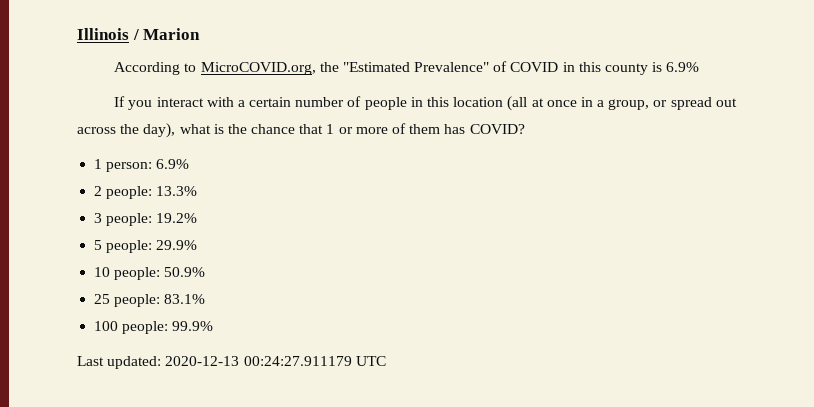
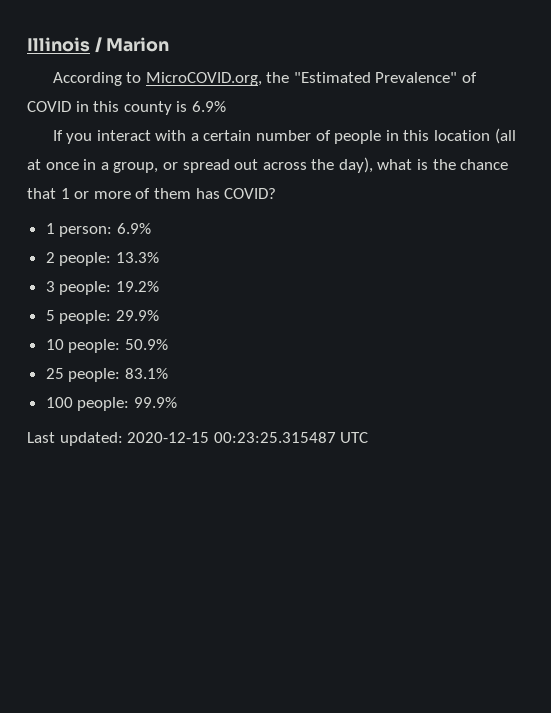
[165,356,352,366] 2020-12-13 00:24:27.911179 -> [127,432,336,443] 2020-12-15 00:23:25.315487

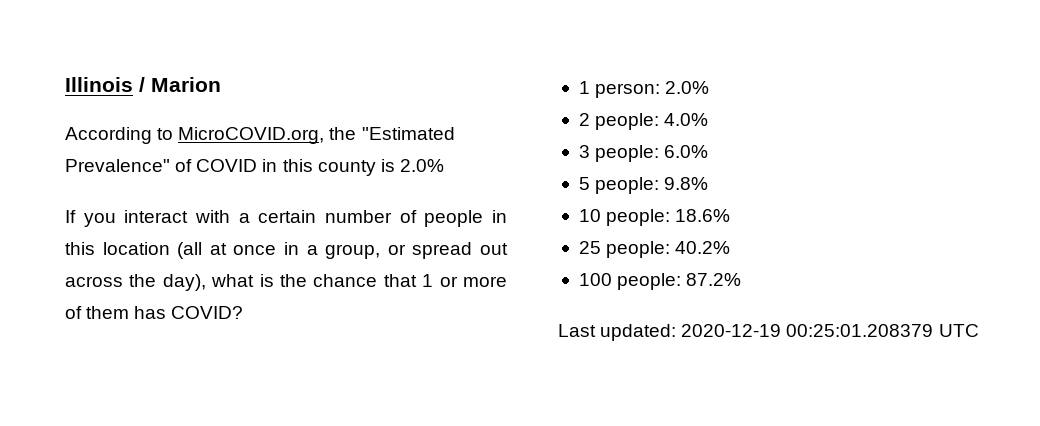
[191,101,226,112] 6.9% -> [399,159,444,172] 2.0%
[116,223,151,234] 6.9% -> [665,81,710,94] 2.0%
[115,252,159,263] 13.3% -> [664,113,709,126] 4.0%
[115,281,159,292] 19.2% -> [664,145,709,158] 6.0%
[115,310,159,321] 29.9% -> [664,177,709,190] 9.8%
[124,339,168,350] 50.9% -> [675,209,731,222] 18.6%
[124,368,168,379] 83.1% -> [675,241,731,254] 40.2%
[133,397,177,408] 99.9% -> [686,273,742,286] 87.2%
[127,432,336,443] 2020-12-15 00:23:25.315487 -> [681,324,934,337] 2020-12-19 00:25:01.208379

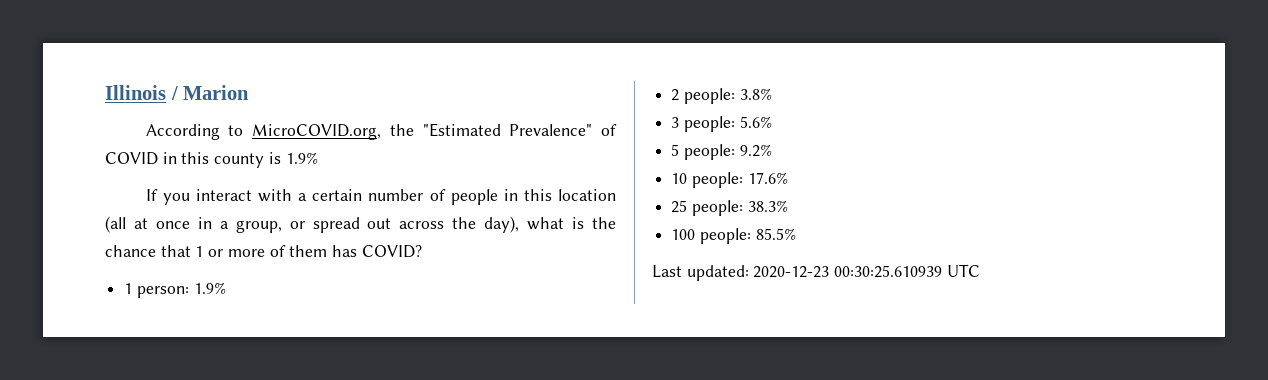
[399,159,444,172] 2.0% -> [285,152,318,164] 1.9%
[665,81,710,94] 2.0% -> [193,282,226,294] 1.9%
[664,113,709,126] 4.0% -> [739,88,772,100] 3.8%
[664,145,709,158] 6.0% -> [739,116,772,128] 5.6%
[664,177,709,190] 9.8% -> [739,144,772,157] 9.2%
[675,209,731,222] 18.6% -> [747,172,788,184] 17.6%
[675,241,731,254] 40.2% -> [747,200,788,212] 38.3%
[686,273,742,286] 87.2% -> [755,228,796,240] 85.5%
[681,324,934,337] 2020-12-19 00:25:01.208379 -> [753,265,943,278] 2020-12-23 00:30:25.610939

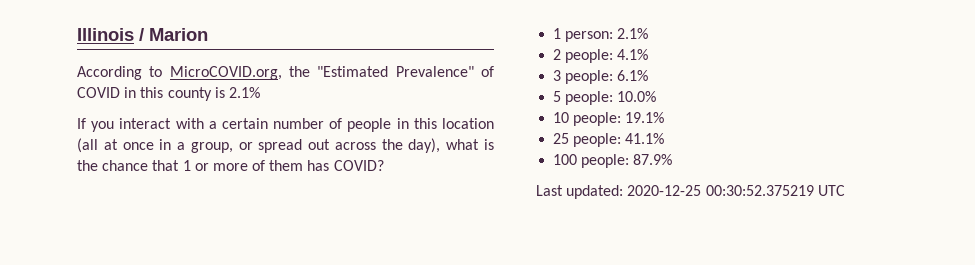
[285,152,318,164] 1.9% -> [228,87,260,98] 2.1%
[193,282,226,294] 1.9% -> [617,28,649,39] 2.1%
[739,88,772,100] 3.8% -> [617,49,649,60] 4.1%
[739,116,772,128] 5.6% -> [617,70,649,81] 6.1%
[739,144,772,157] 9.2% -> [617,91,657,102] 10.0%
[747,172,788,184] 17.6% -> [625,112,665,123] 19.1%
[747,200,788,212] 38.3% -> [625,133,665,144] 41.1%
[755,228,796,240] 85.5% -> [633,154,673,165] 87.9%
[753,265,943,278] 2020-12-23 00:30:25.610939 -> [627,185,814,196] 2020-12-25 00:30:52.375219

